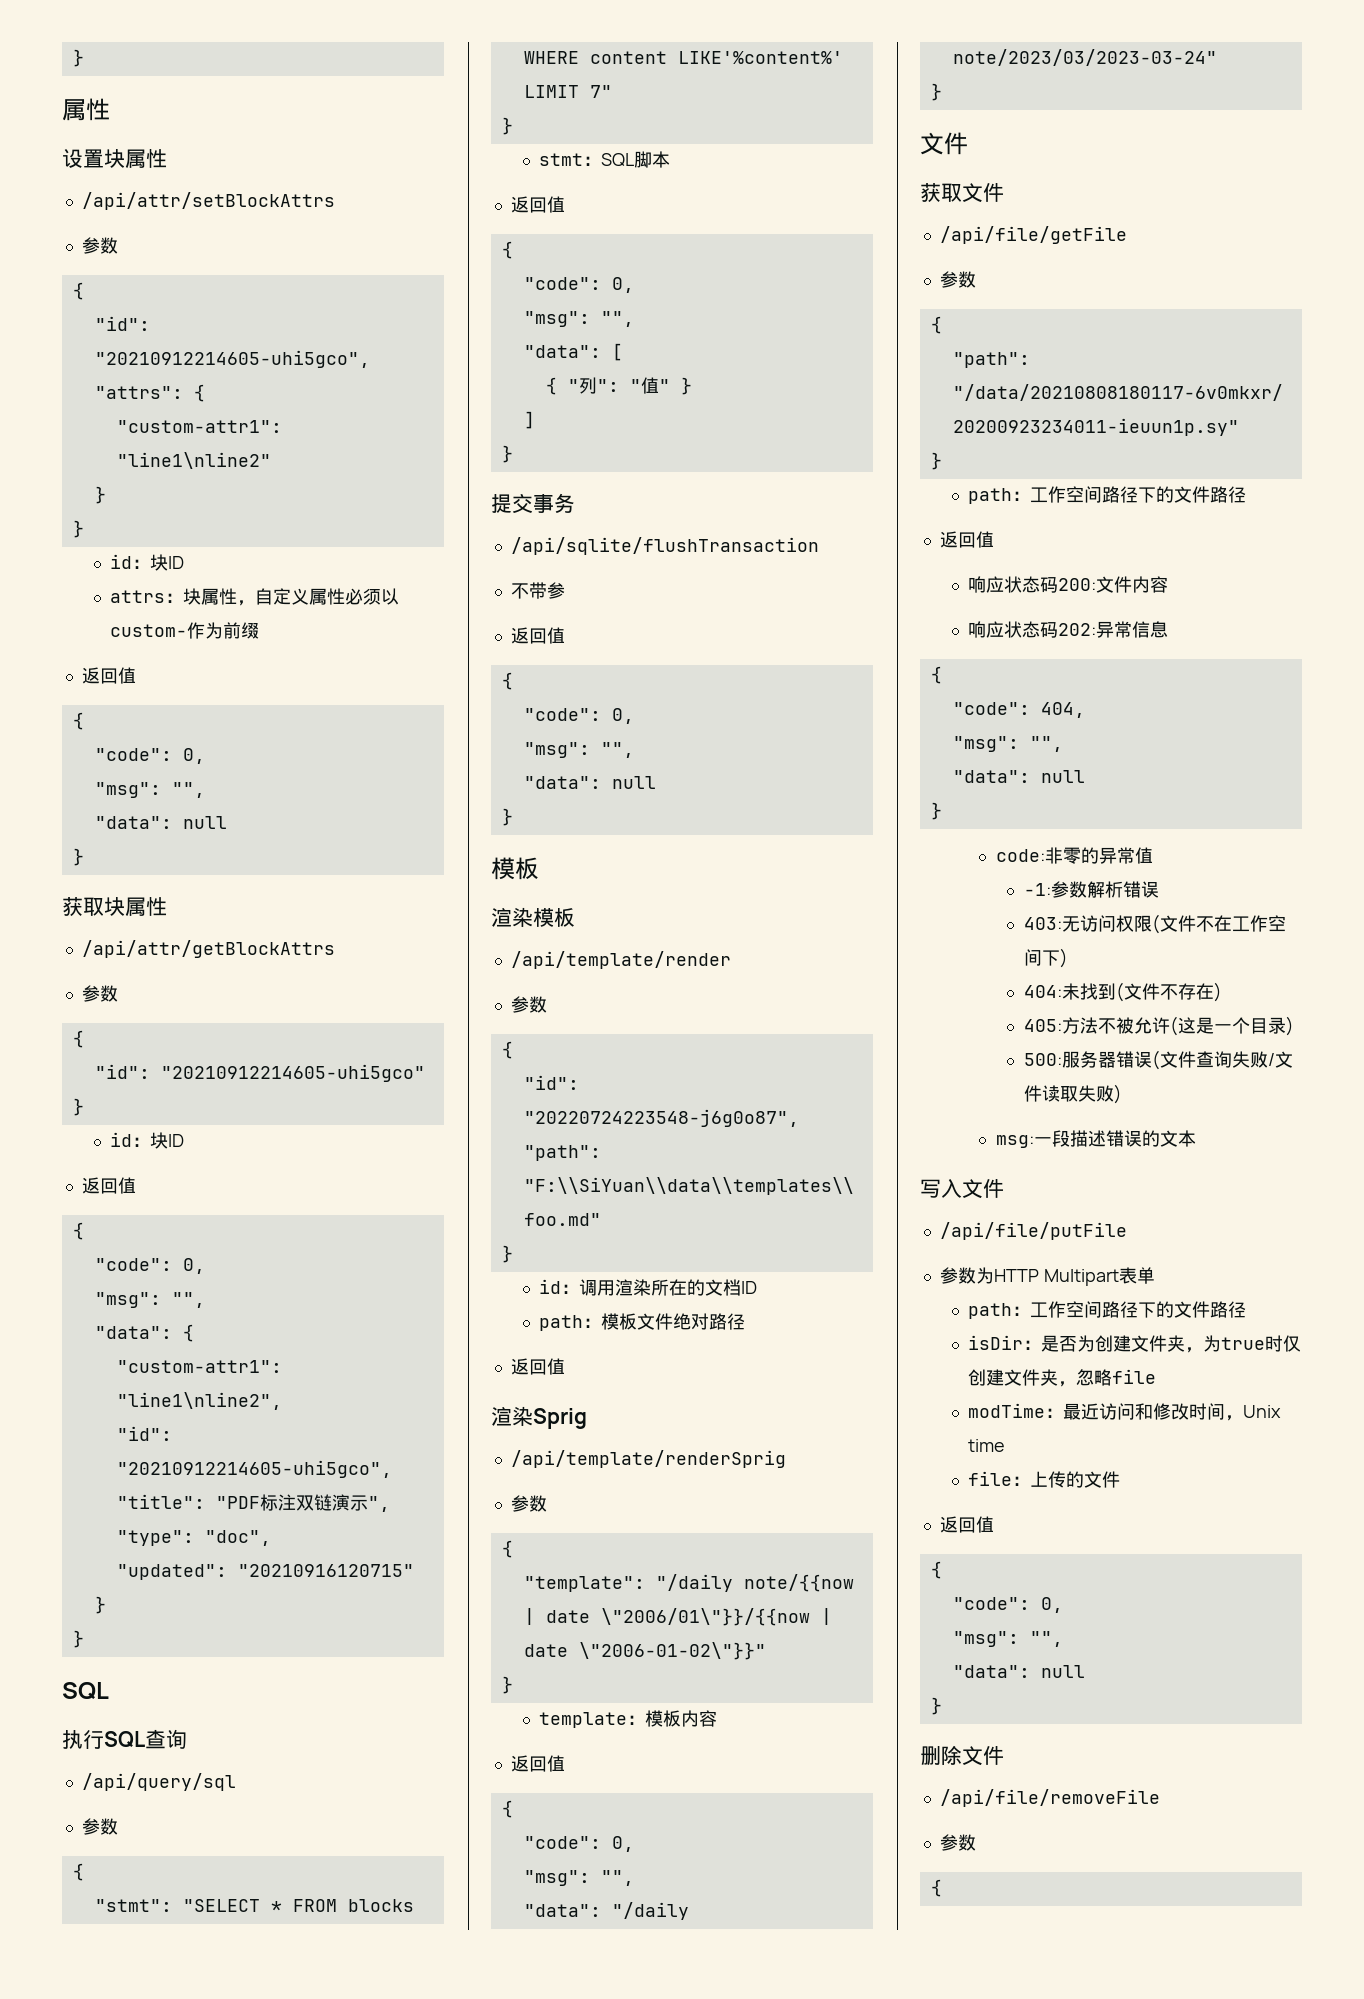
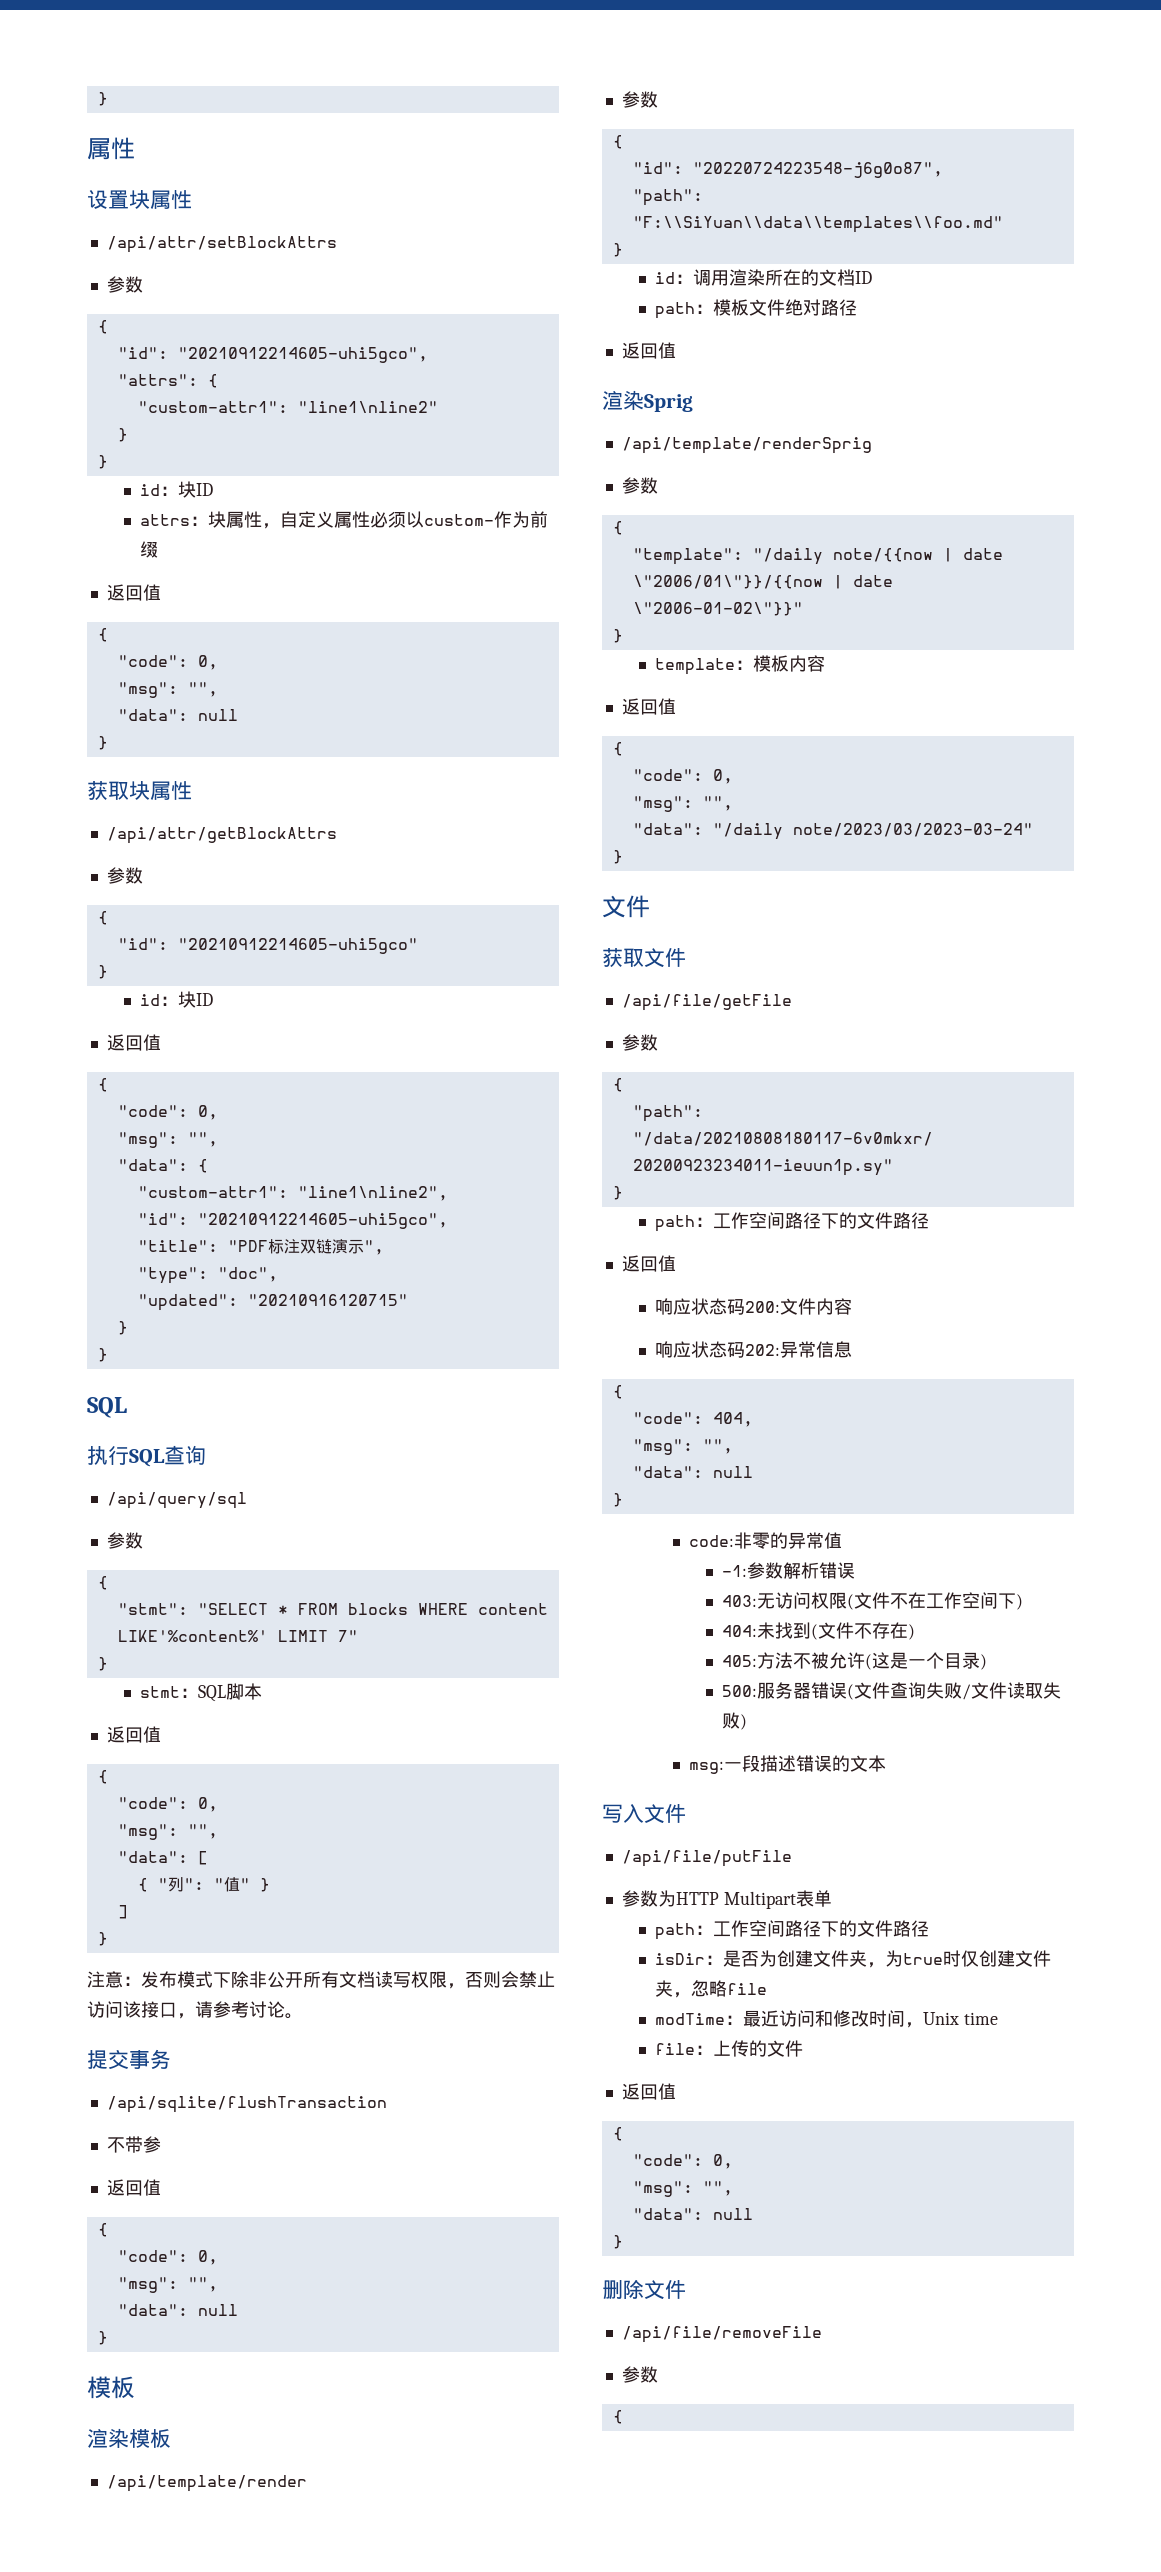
(513, 454) none -> [87,1971,555,1989] [87,2001,303,2019] // 注意：发布模式下除非公开所有文档读写权限，否则会禁止访问该接口，请参考讨论。

